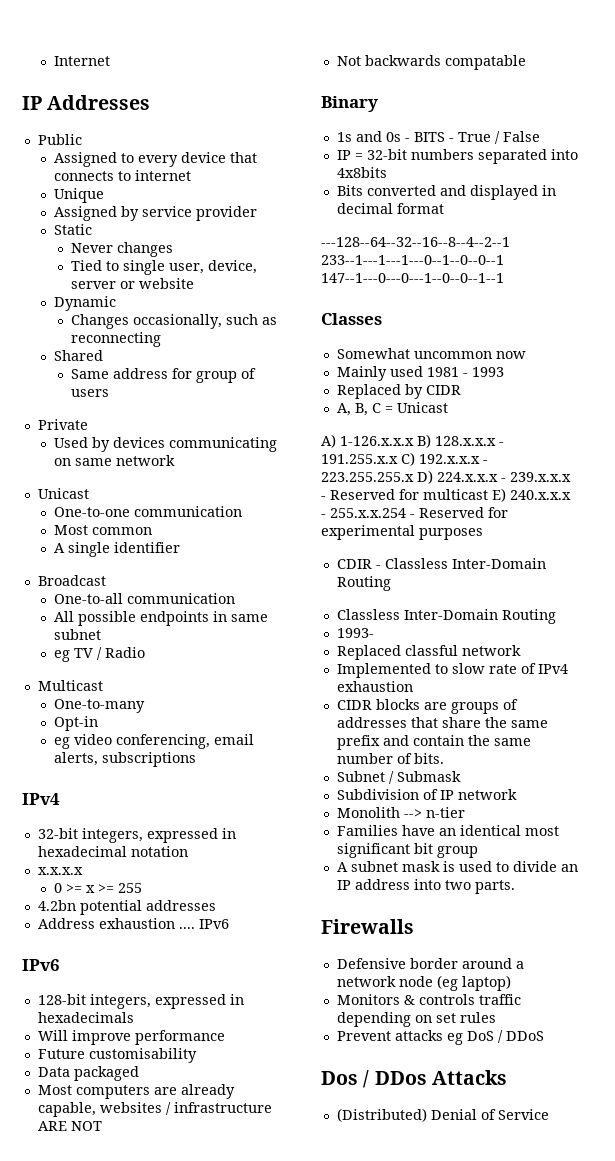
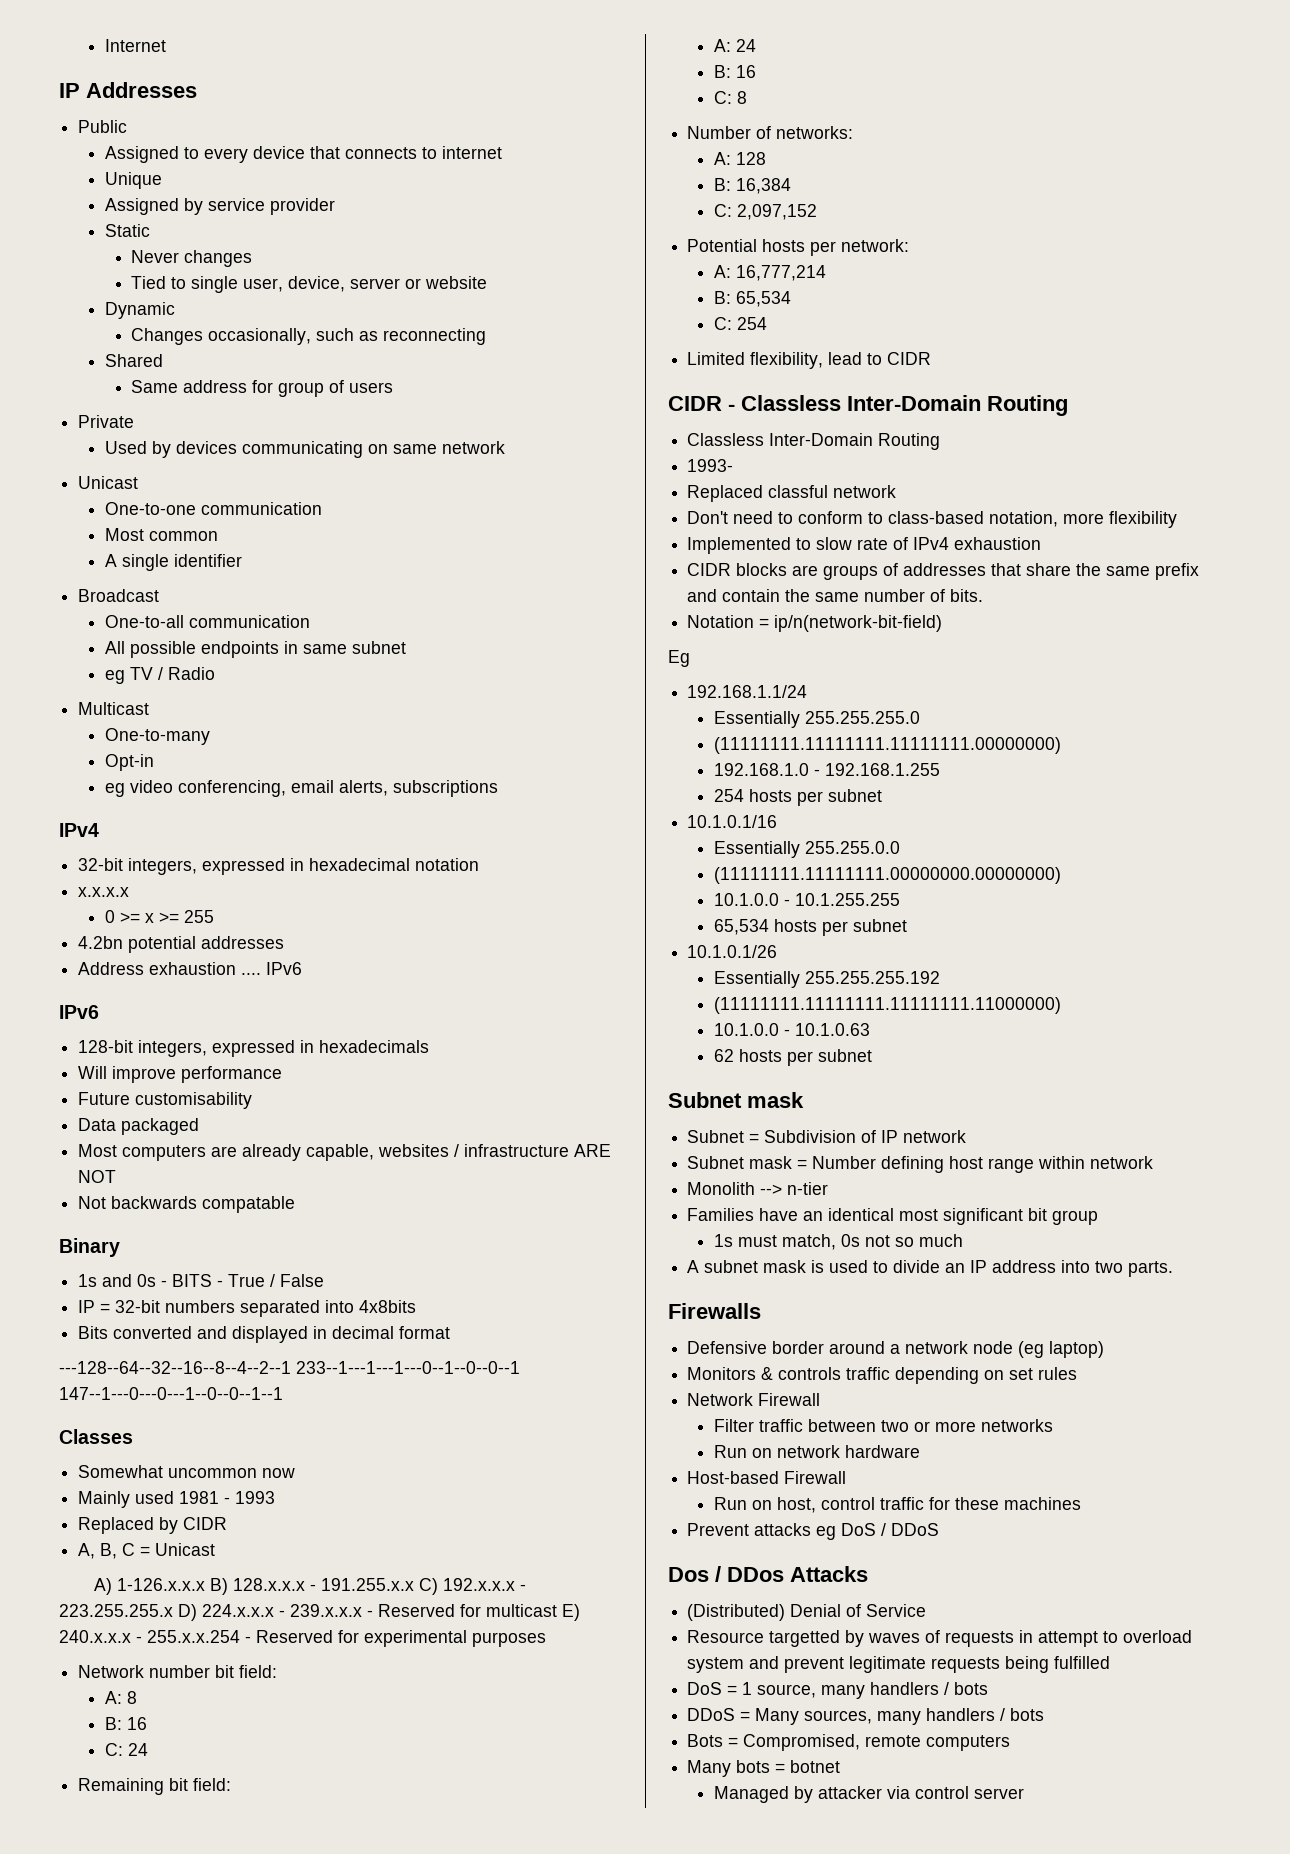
[336,559,372,569] CDIR -> [78,1665,278,1678] [104,1691,137,1704] [104,1717,147,1730] [104,1743,148,1756] [78,1778,232,1795] [713,39,756,52] [713,65,756,78] [713,91,747,104] [687,126,854,139] [713,152,766,165] [713,178,791,194] [713,204,817,220] [687,239,910,256] [713,265,826,281] [713,291,791,307] [713,317,767,330] [687,352,932,369] [668,396,722,411] Network number bit field: // A: 8 // B: 16 // C: 24 // Remaining bit field: // A: 24 // B: 16 // C: 8 // Number of networks: // A: 128 // B: 16,384 // C: 2,097,152 // Potential hosts per network: // A: 16,777,214 // B: 65,534 // C: 254 // Limited flexibility, lead to CIDR // CIDR
(521, 650) none -> [687,511,1178,528] // Don't need to conform to class-based notation, more flexibility
[336,771,461,784] [336,789,454,800] Subnet / Submask // Subdivision of IP -> [687,615,943,632] [668,650,690,667] [687,685,808,698] [713,711,920,728] [713,737,1061,754] [713,763,940,776] [713,789,882,806] [687,815,778,828] [713,841,900,858] [713,867,1061,884] [713,893,900,906] [713,919,907,936] [687,945,778,958] [713,971,940,988] [713,997,1061,1014] [713,1023,870,1036] [713,1049,872,1066] [668,1092,804,1108] [687,1130,967,1143] [687,1156,1086,1173] Notation = ip/n(network-bit-field) // Eg // 192.168.1.1/24 // Essentially 255.255.255.0 // (11111111.11111111.11111111.00000000) // 192.168.1.0 - 192.168.1.255 // 254 hosts per subnet // 10.1.0.1/16 // Essentially 255.255.0.0 // (11111111.11111111.00000000.00000000) // 10.1.0.0 - 10.1.255.255 // 65,534 hosts per subnet // 10.1.0.1/26 // Essentially 255.255.255.192 // (11111111.11111111.11111111.11000000) // 10.1.0.0 - 10.1.0.63 // 62 hosts per subnet // Subnet mask // Subnet = Subdivision of IP network // Subnet mask = Number defining host range within
(478, 852) none -> [713,1234,963,1250] // 1s must match, 0s not so much
(496, 1017) none -> [687,1393,821,1406] [713,1419,1053,1432] [713,1445,920,1458] [687,1471,847,1484] [713,1497,1081,1513] // Network Firewall // Filter traffic between two or more networks // Run on network hardware // Host-based Firewall // Run on host, control traffic for these machines
(549, 1114) none -> [687,1630,1193,1647] [687,1656,1111,1673] [687,1682,989,1699] [687,1708,1045,1725] [687,1734,1011,1751] [687,1760,841,1777] [713,1786,1024,1803] // Resource targetted by waves of requests in attempt to overload system and prevent legitimate requests being fulfilled // DoS = 1 source, many handlers / bots // DDoS = Many sources, many handlers / bots // Bots = Compromised, remote computers // Many bots = botnet // Managed by attacker via control server

